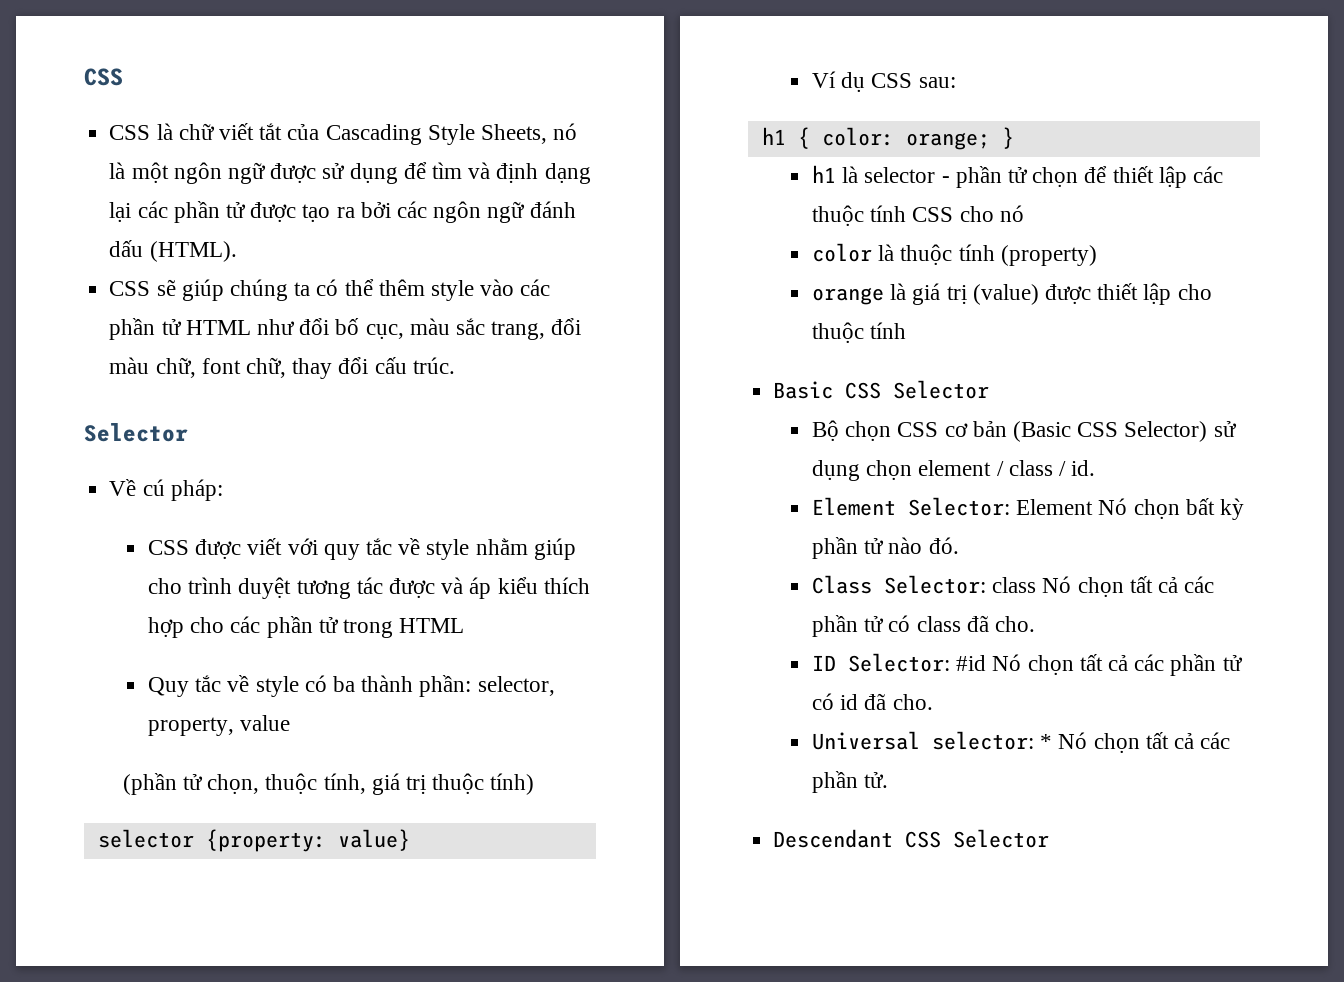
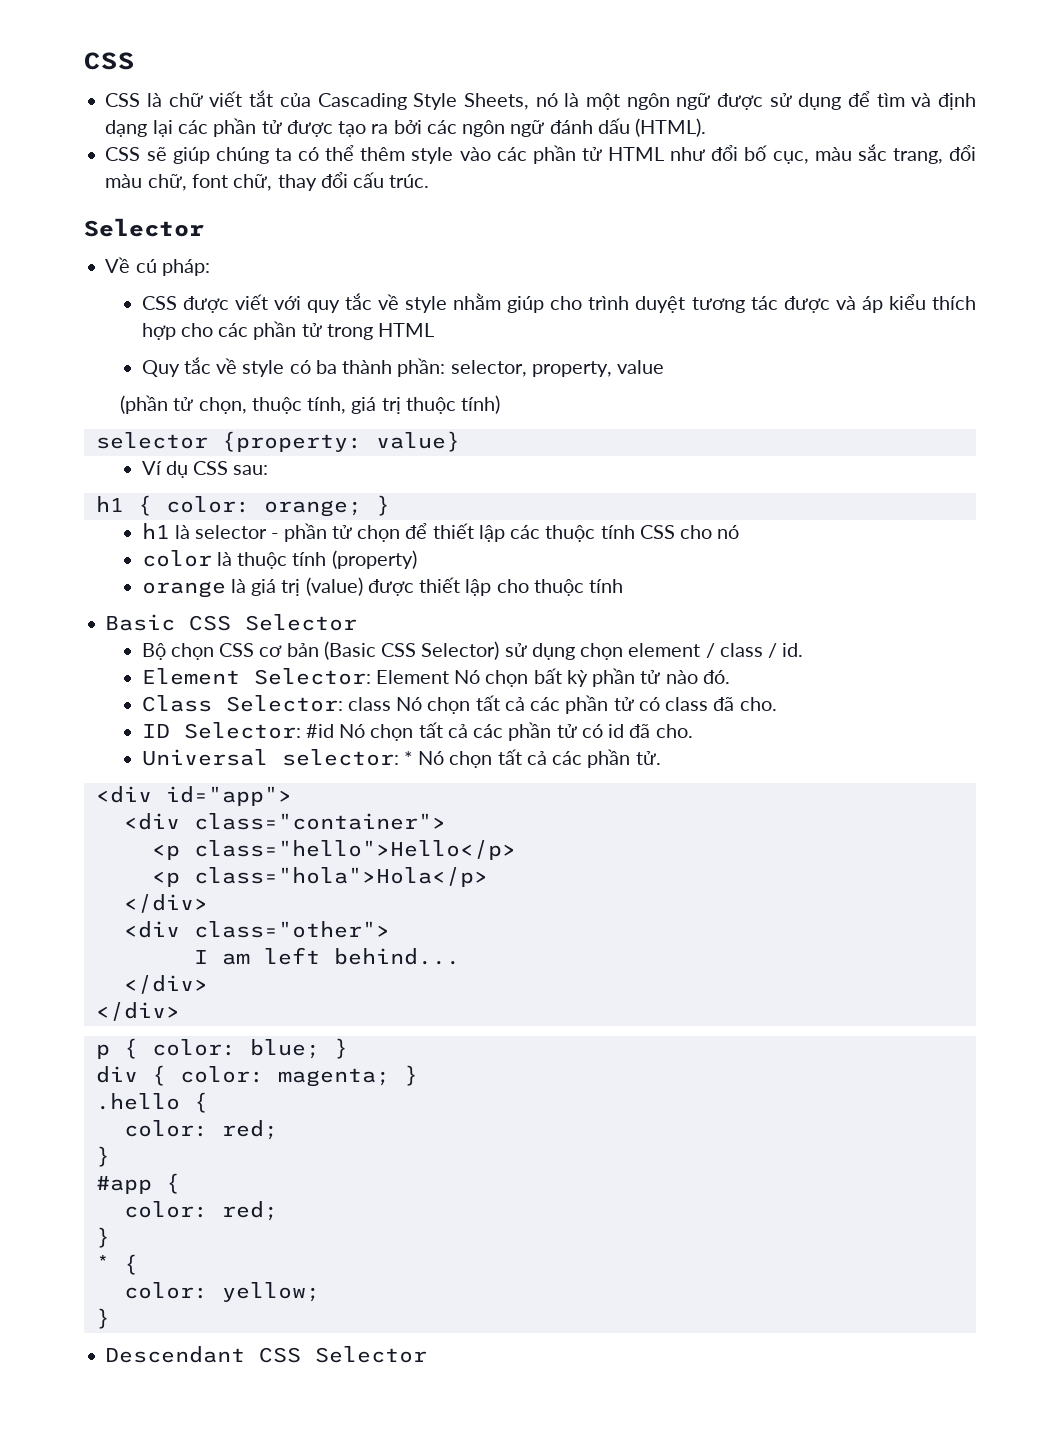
(889, 780) none -> [95,786,292,806] [123,813,446,830] [151,840,516,860] [151,867,488,887] [123,894,208,913] [123,921,390,938] [193,947,460,965] [123,975,208,994] [95,1002,180,1021] [95,1038,348,1059] [95,1065,418,1087] [95,1092,208,1113] [123,1120,278,1140] [95,1146,110,1167] [95,1173,180,1194] [123,1201,278,1221] [95,1227,110,1248] [95,1254,138,1275] [123,1282,320,1302] [95,1308,110,1329] // <div id="app"> // <div class="container"> // <p class="hello">Hello</p> // <p class="hola">Hola</p> // </div> // <div class="other"> // I am left behind... // </div> // </div> // p { color: blue; } // div { color: magenta; } // .hello { // color: red; // } // #app { // color: red; // } // * { // color: yellow; // }

